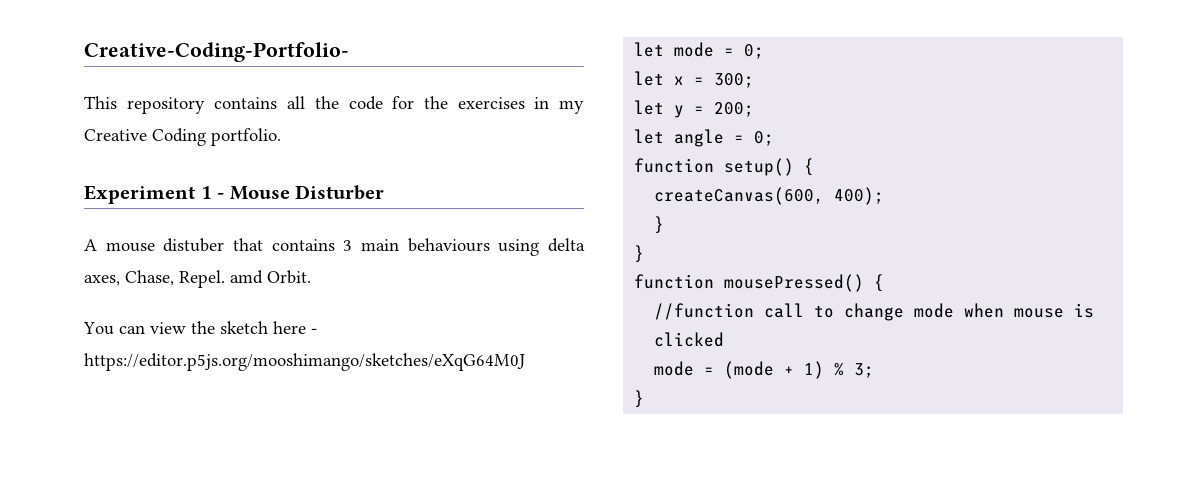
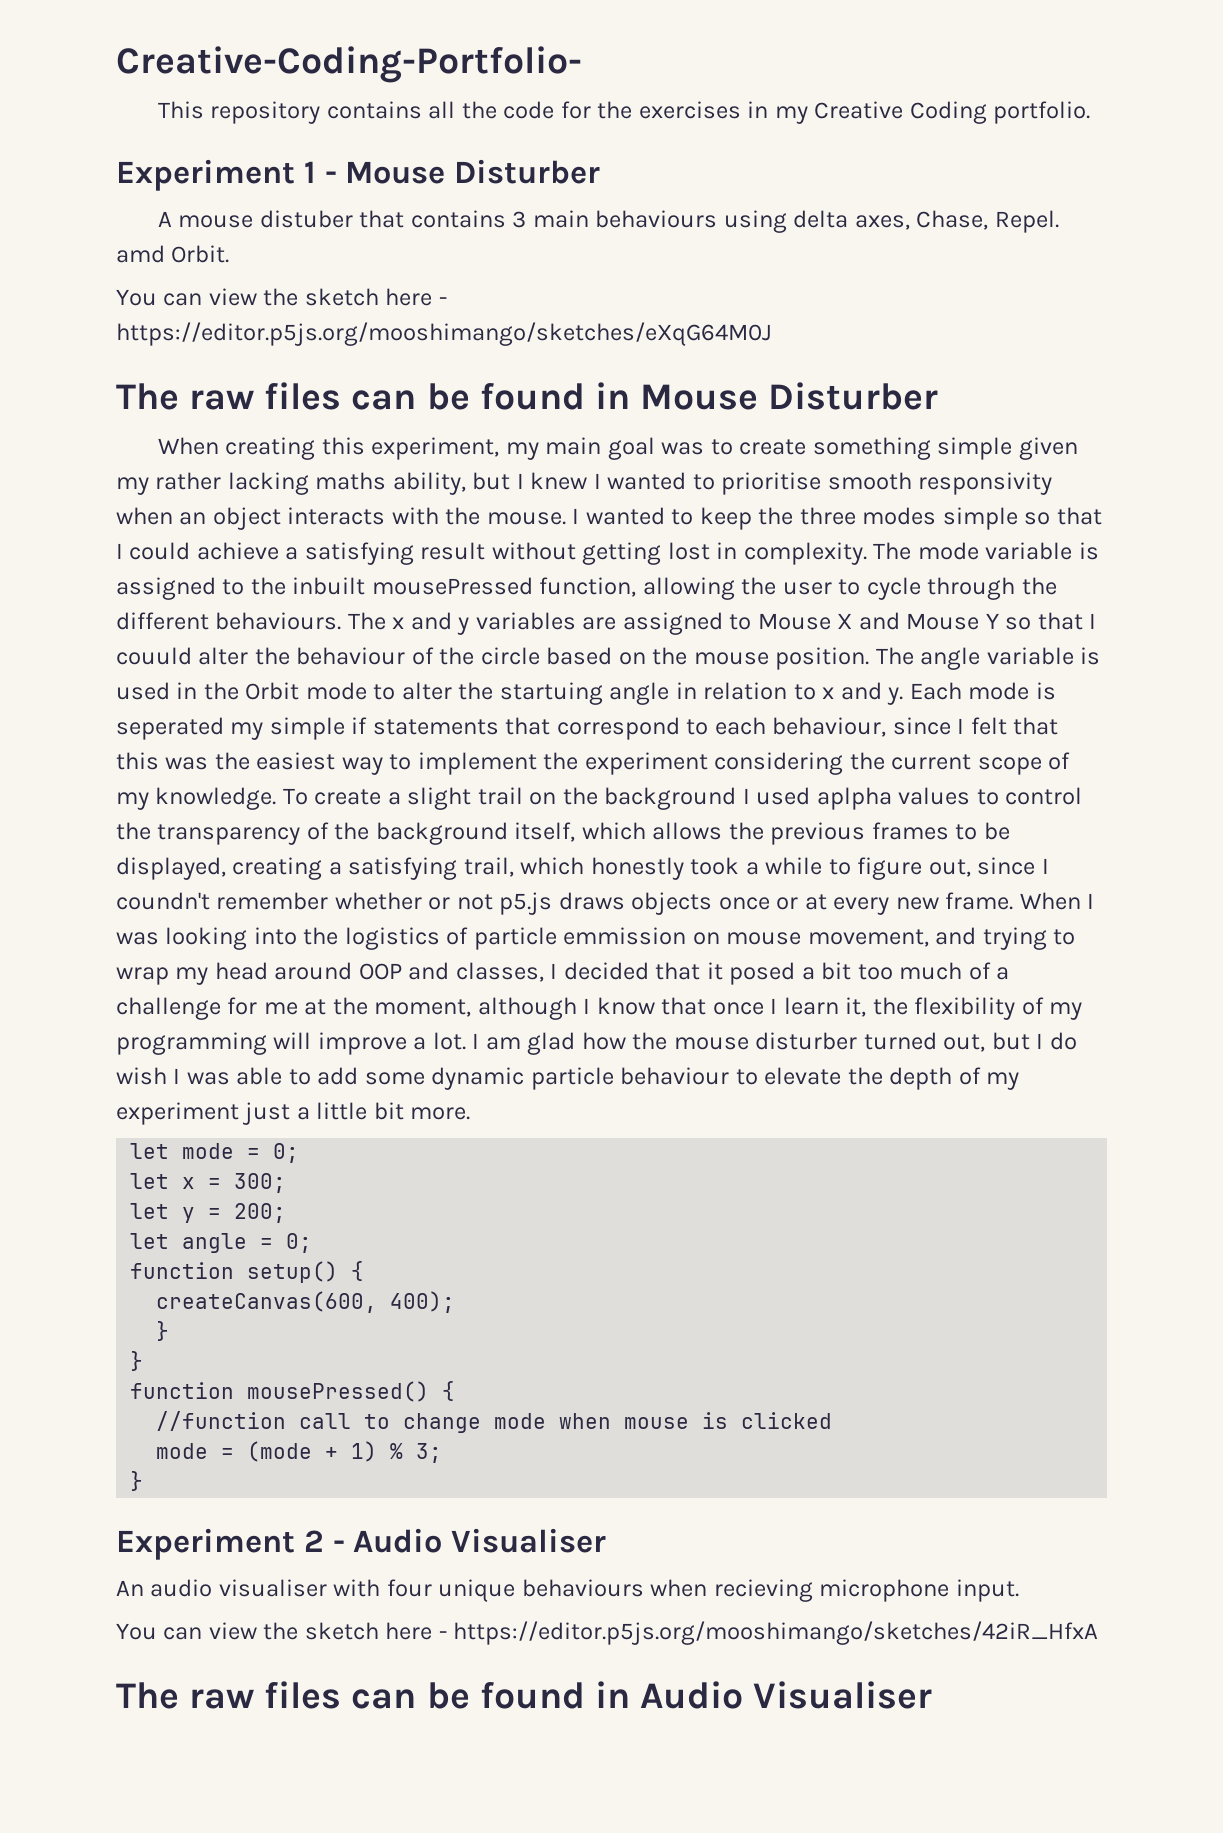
(525, 362) none -> [116,382,938,410] [157,437,1078,460] [116,472,1053,495] [116,507,1102,530] [116,542,1099,565] [116,577,1057,600] [116,612,1097,635] [116,647,1101,670] [116,682,1056,705] [116,717,1059,740] [116,752,1071,775] [116,787,1083,810] [116,822,1010,845] [116,857,1049,880] [116,892,1095,915] [116,927,1076,950] [116,962,1010,985] [116,997,1083,1020] [116,1032,1077,1055] [116,1067,1020,1090] [116,1102,471,1125] // The raw files can be found in Mouse Disturber // When creating this experiment, my main goal was to create something simple given my rather lacking maths ability, but I knew I wanted to prioritise smooth responsivity when an object interacts with the mouse. I wanted to keep the three modes simple so that I could achieve a satisfying result without getting lost in complexity. The mode variable is assigned to the inbuilt mousePressed function, allowing the user to cycle through the different behaviours. The x and y variables are assigned to Mouse X and Mouse Y so that I couuld alter the behaviour of the circle based on the mouse position. The angle variable is used in the Orbit mode to alter the startuing angle in relation to x and y. Each mode is seperated my simple if statements that correspond to each behaviour, since I felt that this was the easiest way to implement the experiment considering the current scope of my knowledge. To create a slight trail on the background I used aplpha values to control the transparency of the background itself, which allows the previous frames to be displayed, creating a satisfying trail, which honestly took a while to figure out, since I coundn't remember whether or not p5.js draws objects once or at every new frame. When I was looking into the logistics of particle emmission on mouse movement, and trying to wrap my head around OOP and classes, I decided that it posed a bit too much of a challenge for me at the moment, although I know that once I learn it, the flexibility of my programming will improve a lot. I am glad how the mouse disturber turned out, but I do wish I was able to add some dynamic particle behaviour to elevate the depth of my experiment just a little bit more.
(645, 399) none -> [116,1528,607,1560] [116,1579,1019,1602] [116,1621,1099,1645] [116,1681,932,1709] // Experiment 2 - Audio Visualiser // An audio visualiser with four unique behaviours when recieving microphone input. // You can view the sketch here - https://editor.p5js.org/mooshimango/sketches/42iR_HfxA // The raw files can be found in Audio Visualiser

